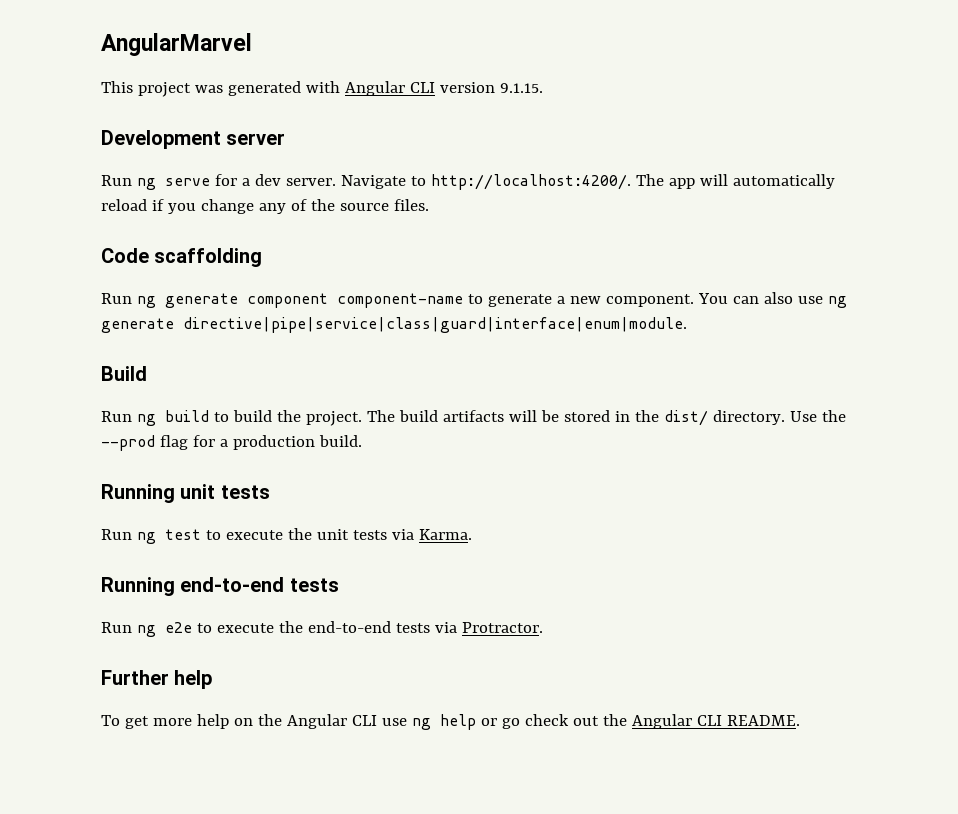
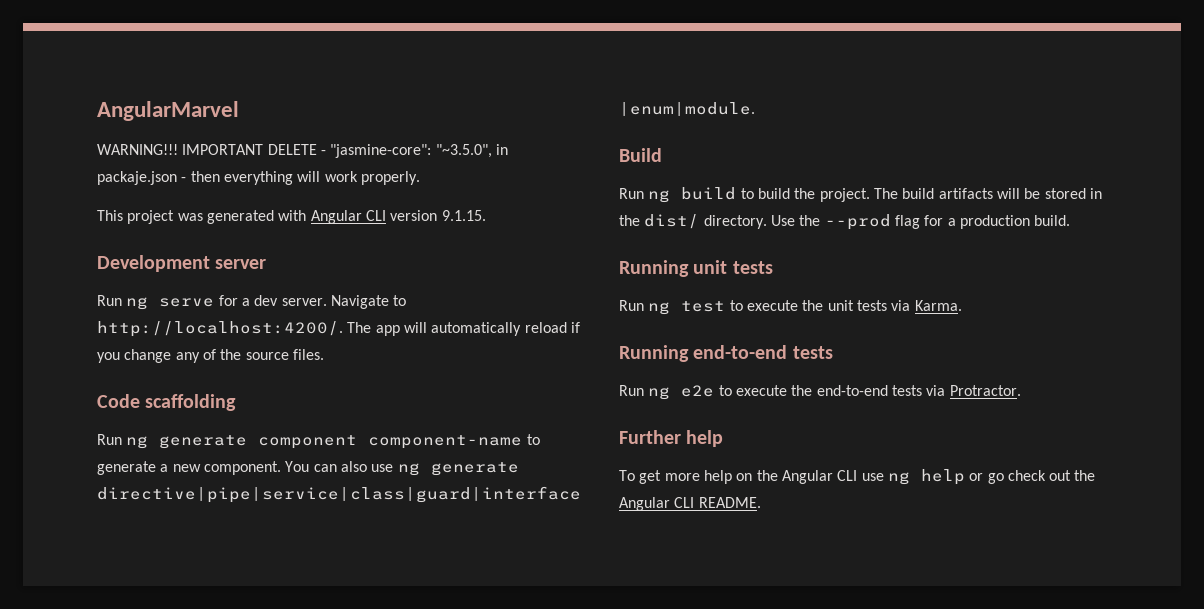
(252, 44) none -> [97,144,508,158] [97,171,420,185] // WARNING!!! IMPORTANT DELETE - "jasmine-core": "~3.5.0", in packaje.json - then everything will work properly.

